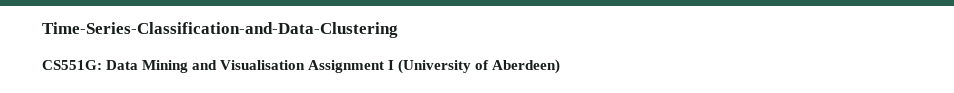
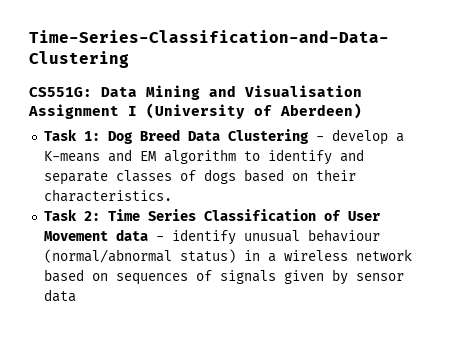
(561, 66) none -> [43,129,404,145] [43,149,364,165] [43,169,356,185] [43,189,172,202] [43,209,380,221] [43,229,380,245] [43,249,412,263] [43,269,404,285] [43,289,76,302] // Task 1: Dog Breed Data Clustering - develop a K-means and EM algorithm to identify and separate classes of dogs based on their characteristics. // Task 2: Time Series Classification of User Movement data - identify unusual behaviour (normal/abnormal status) in a wireless network based on sequences of signals given by sensor data

